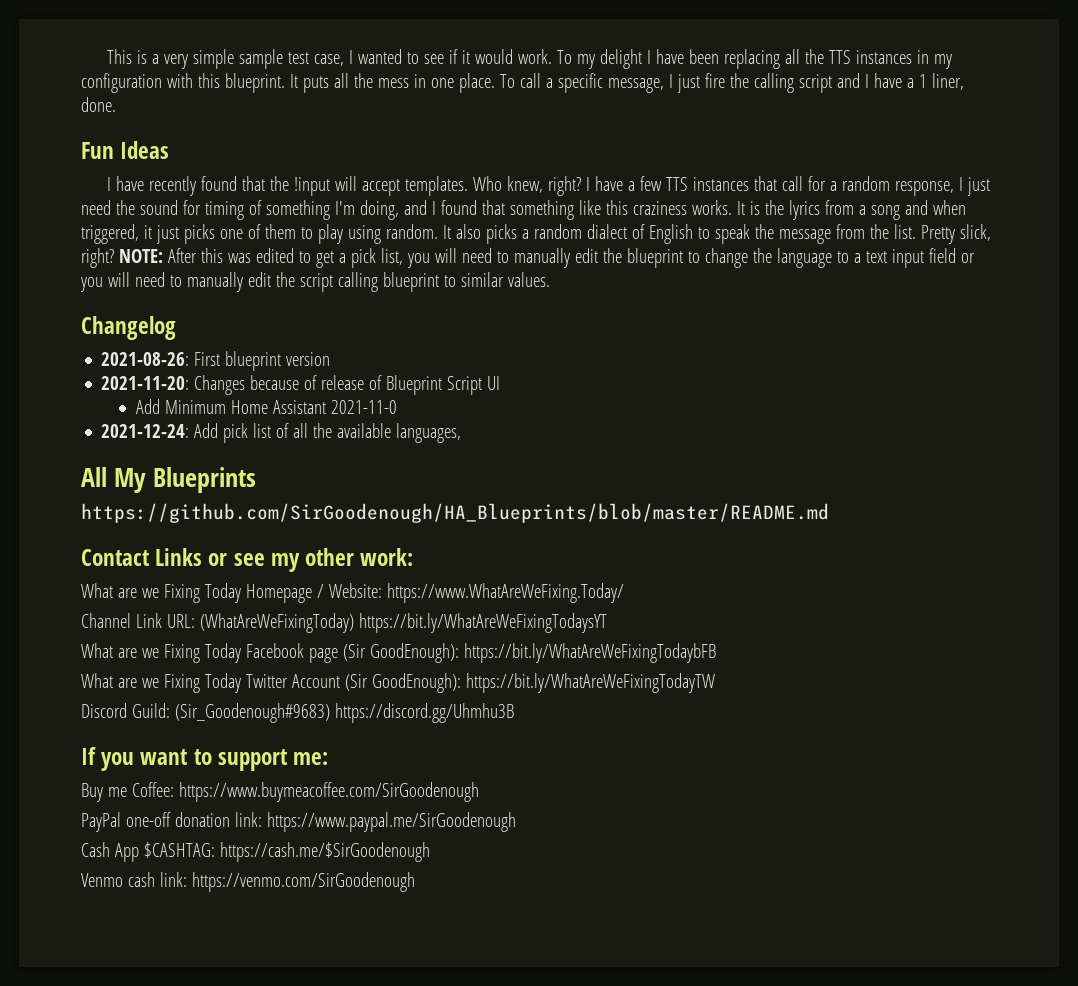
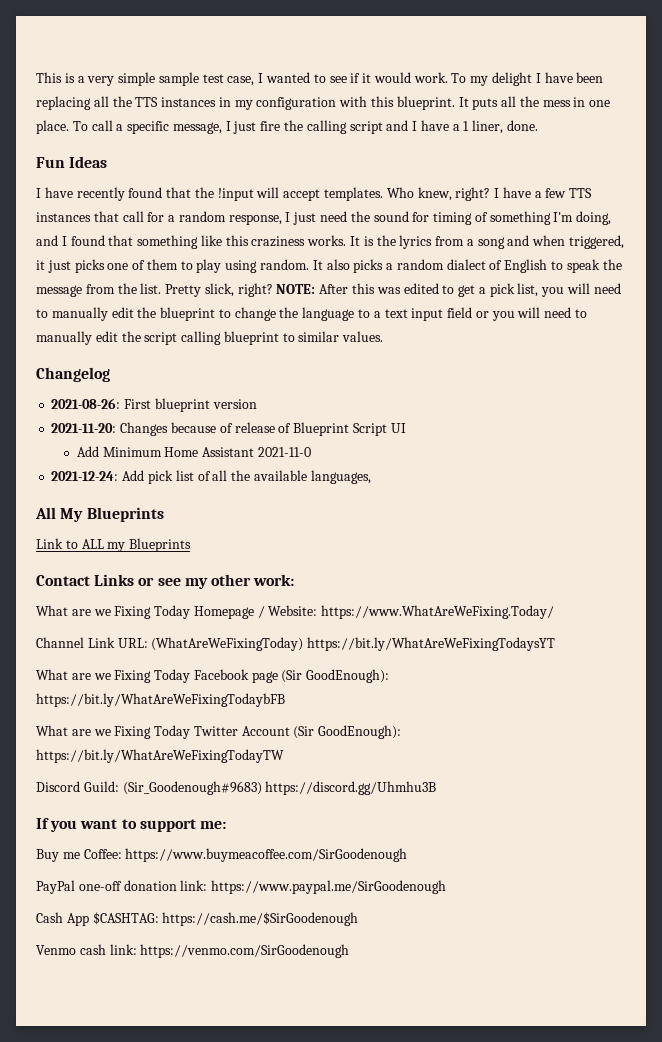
[81,503,829,523] https://github.com/SirGoodenough/HA_Blueprints/blob/master/README.md -> [36,538,192,552] Link to ALL my Blueprints

